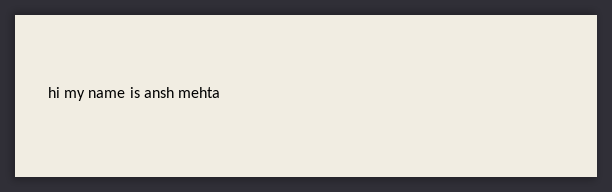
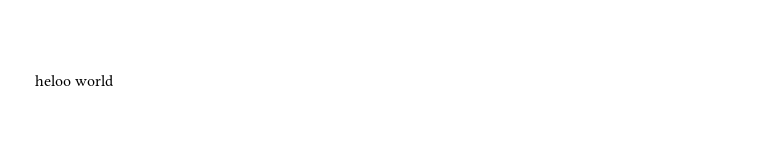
[48,87,220,101] hi my name is ansh mehta -> [35,75,115,87] heloo world

